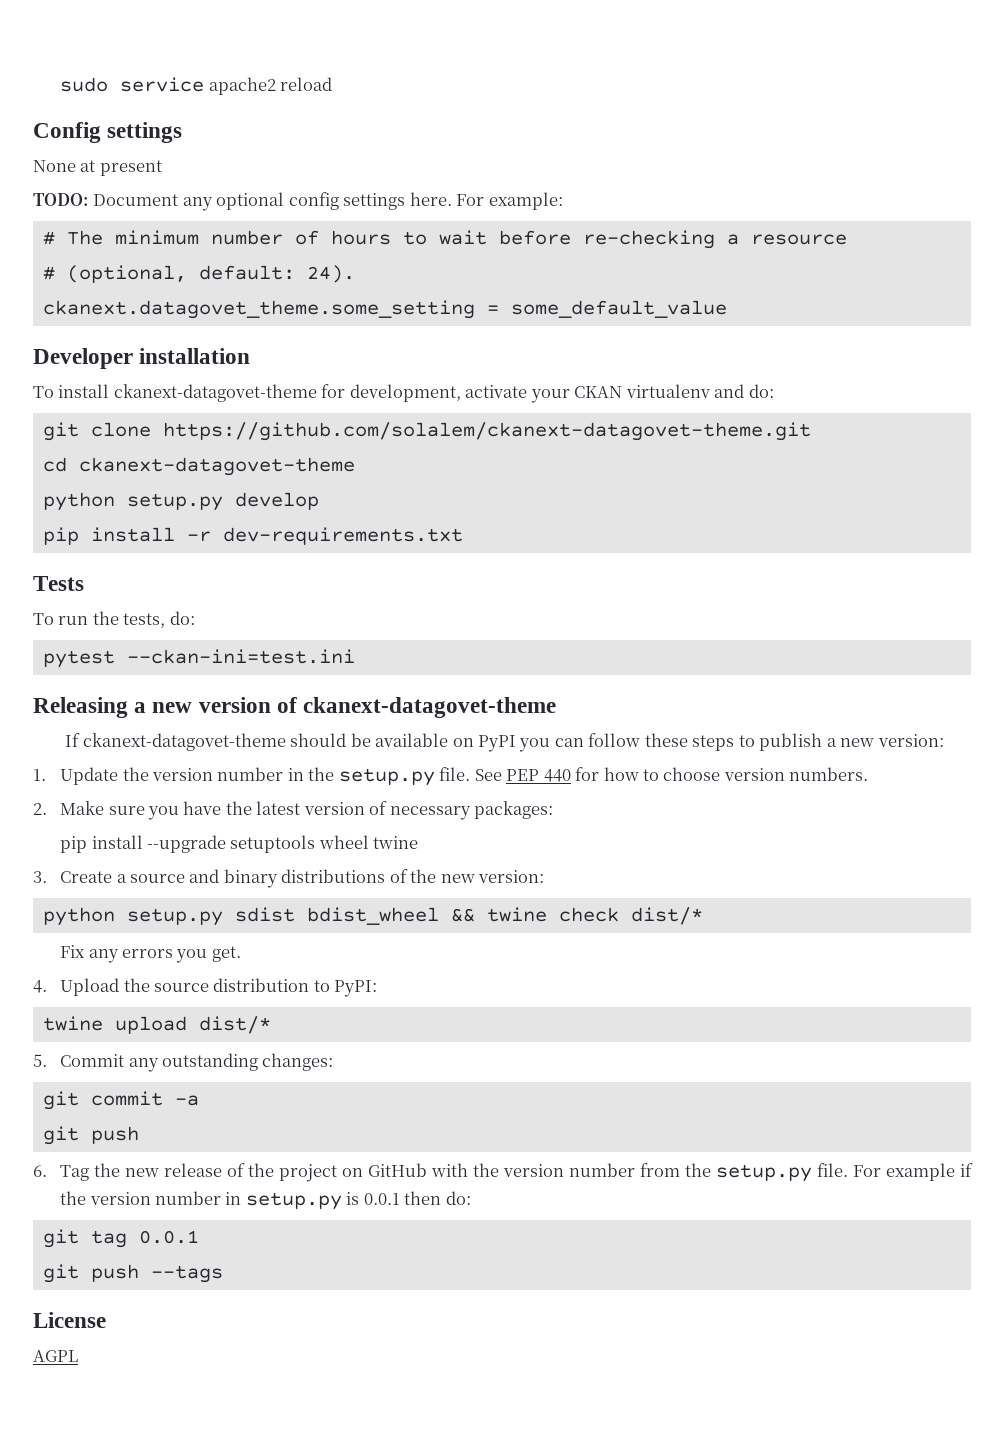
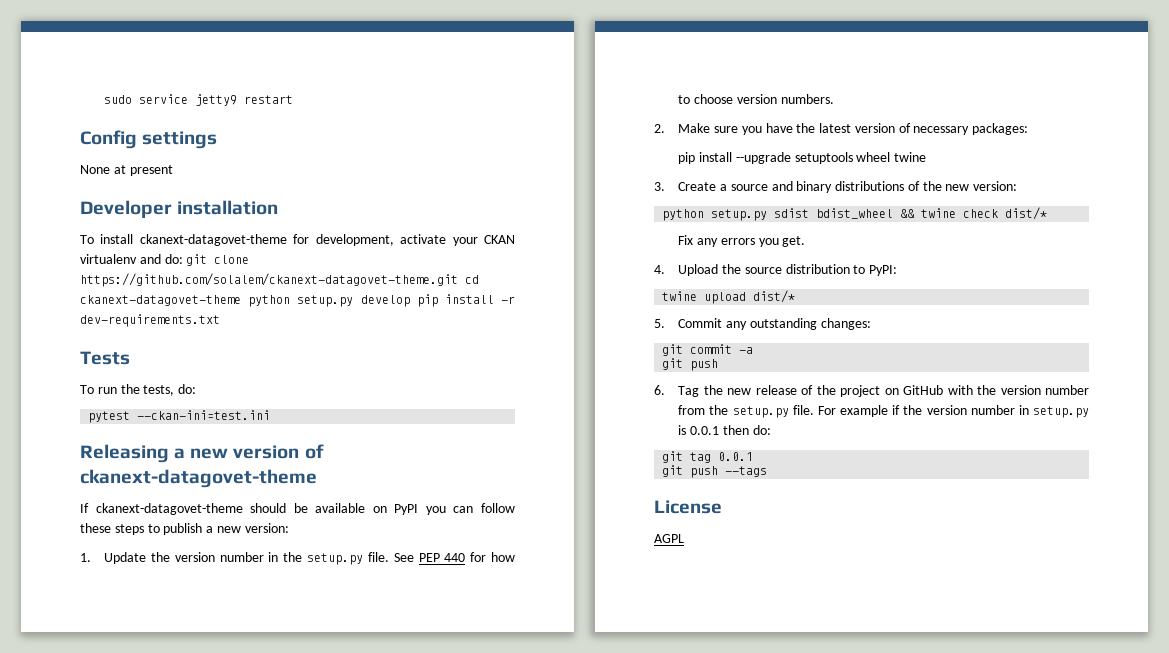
[208,77,333,95] apache2 reload -> [195,94,294,106] jetty9 restart
[33,192,563,211] [42,230,847,249] [42,265,355,283] [42,300,727,319] // TODO: Document any optional config settings here. For example: // # The minimum number of hours to wait before re-checking a resource // # (optional, default: 24). // ckanext.datagovet_theme.some_setting = some_default_value -> (173, 170) none
(774, 391) // -> (183, 259) none
(811, 431) // -> (458, 280) none
(355, 466) // -> (241, 300) none
(319, 501) // -> (410, 301) none

